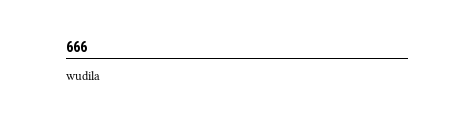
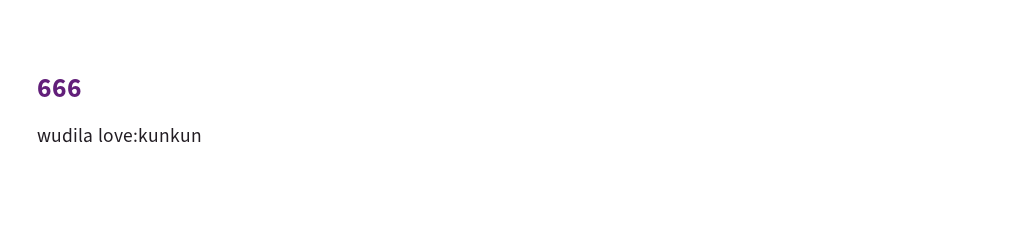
(100, 76) none -> [98,128,203,142] love:kunkun

